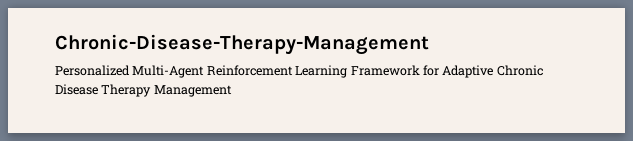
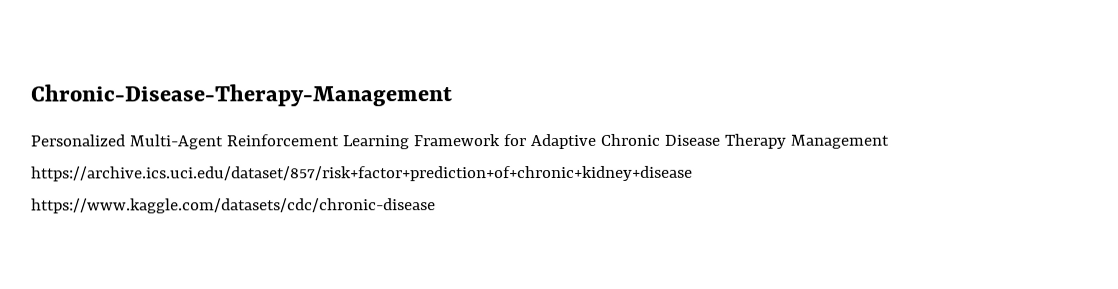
(232, 91) none -> [31,165,693,182] [31,198,436,214] https://archive.ics.uci.edu/dataset/857/risk+factor+prediction+of+chronic+kidney+disease https://www.kaggle.com/datasets/cdc/chronic-disease

